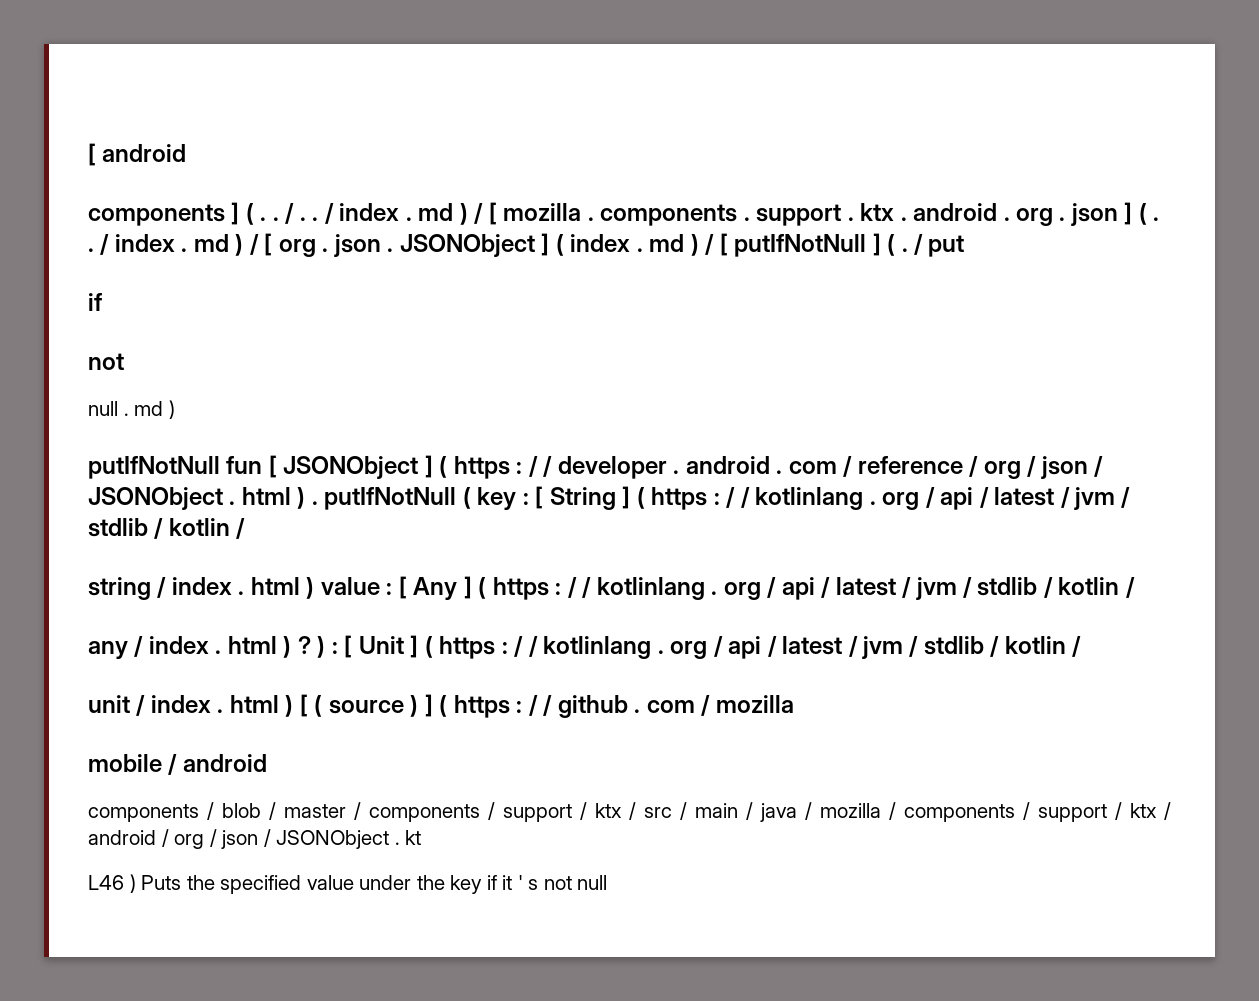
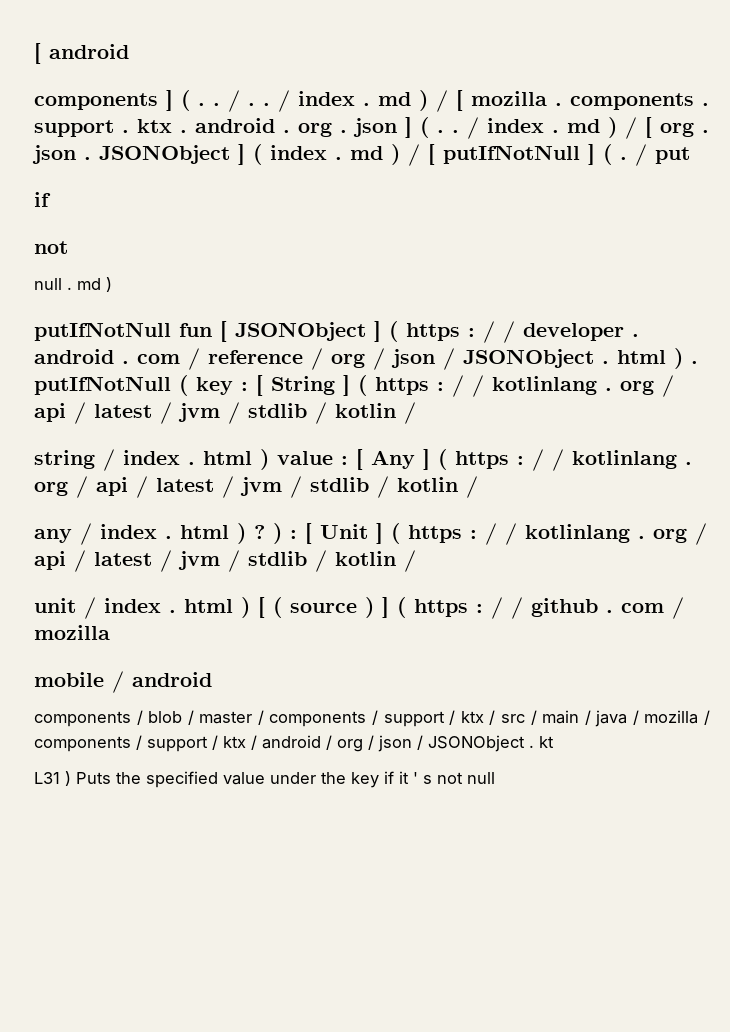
[88,875,124,890] L46 -> [34,772,60,784] L31

